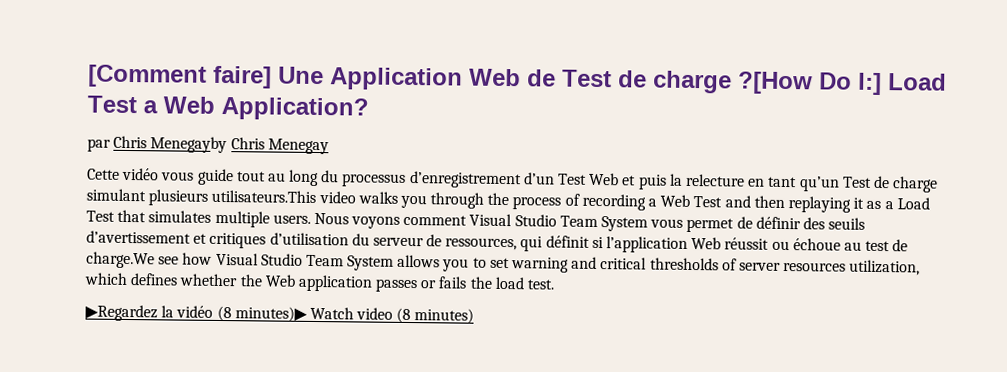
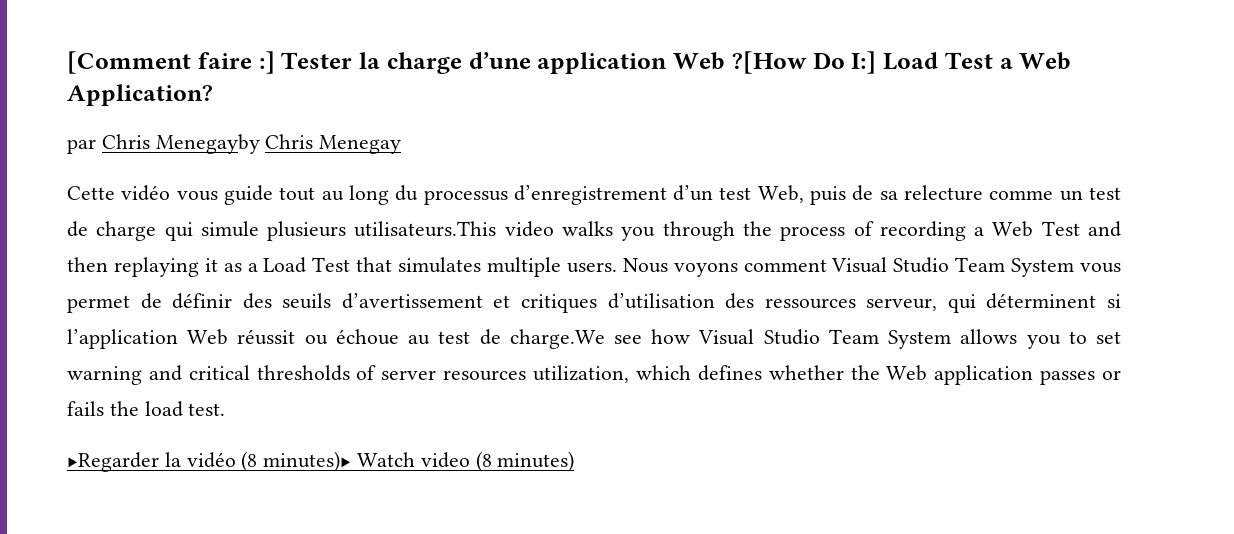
[213,65,732,94] faire] Une Application Web de Test de charge -> [197,51,725,74] faire :] Tester la charge d’une application Web
[558,172,939,193] [86,188,146,202] Test Web et puis la relecture en tant qu’un Test de charge simulant -> [719,185,1121,205] [67,221,259,241] test Web, puis de sa relecture comme un test de charge qui simule
[351,233,590,252] du serveur de ressources, qui définit -> [725,293,1097,313] des ressources serveur, qui déterminent
[85,304,158,322] ▶Regardez -> [67,452,159,472] ▶Regarder

